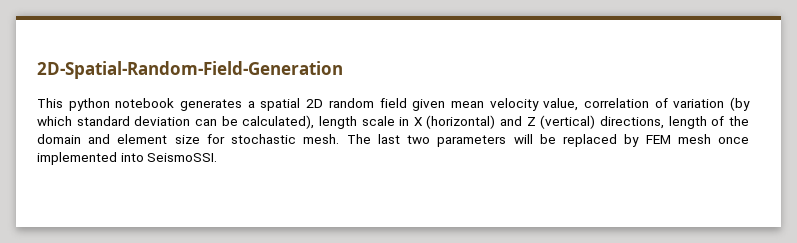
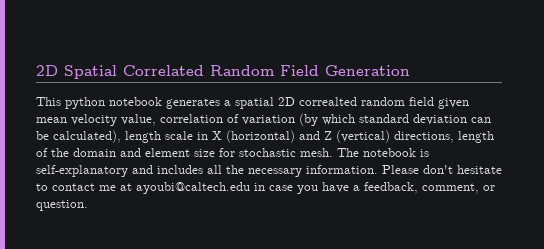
[37,61,343,79] 2D-Spatial-Random-Field-Generation -> [36,65,410,79] 2D Spatial Correlated Random Field Generation
(324, 103) none -> [299,97,357,106] correalted
[377,134,750,147] [37,152,218,165] last two parameters will be replaced by FEM mesh once implemented into SeismoSSI. -> [363,148,429,157] [36,165,502,177] [36,182,495,194] [36,200,88,211] notebook is self-explanatory and includes all the necessary information. Please don't hesitate to contact me at ayoubi@caltech.edu in case you have a feedback, comment, or question.

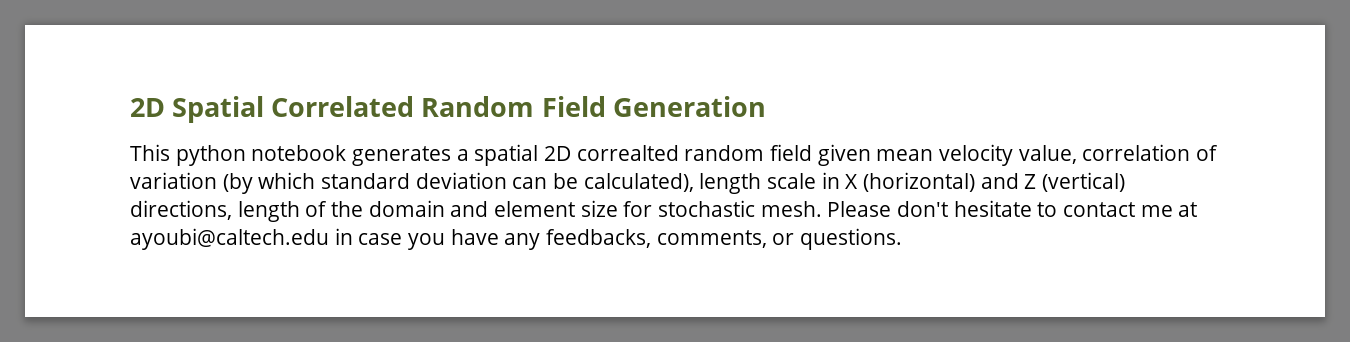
[337,148,429,157] [36,165,378,177] The notebook is self-explanatory and includes all the necessary information. -> (822, 209) none
[353,182,495,194] [36,200,88,211] a feedback, comment, or question. -> [504,228,903,250] any feedbacks, comments, or questions.

